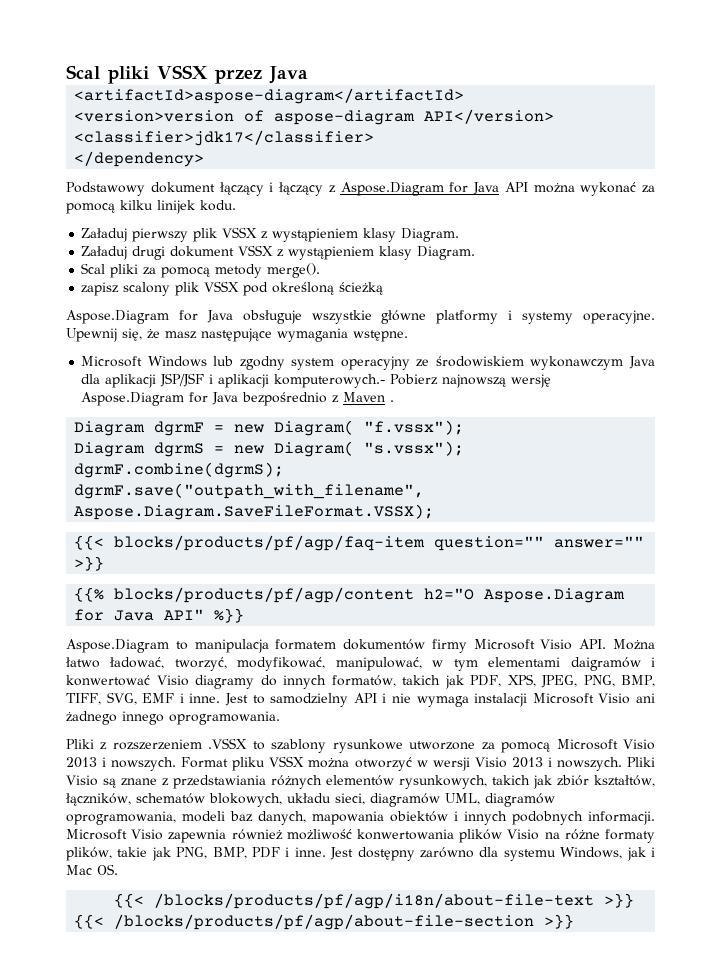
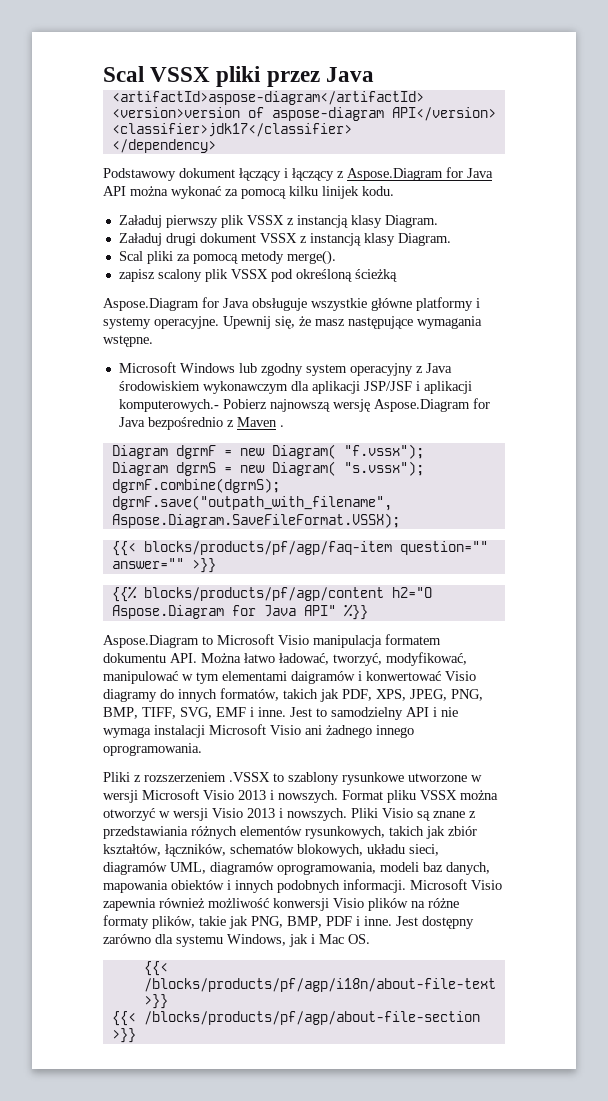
[66,65,208,84] Scal pliki VSSX -> [103,66,262,87] Scal VSSX pliki
[272,228,359,242] wystąpieniem -> [296,215,348,228] instancją
[288,246,375,260] wystąpieniem -> [309,233,361,246] instancją
[416,359,430,367] ze -> [415,363,452,373] z Java
[629,356,655,369] Java -> (288, 387) none
[194,639,573,653] manipulacja formatem dokumentów firmy Microsoft Visio -> [217,634,441,648] [103,653,166,663] Microsoft Visio manipulacja formatem dokumentu
[335,657,422,671] manipulować, -> [103,671,178,684] manipulować
[481,742,551,753] za pomocą -> [471,775,482,782] [103,790,138,803] w wersji
[356,829,540,843] konwertowania plików Visio -> [273,898,408,911] konwersji Visio plików

